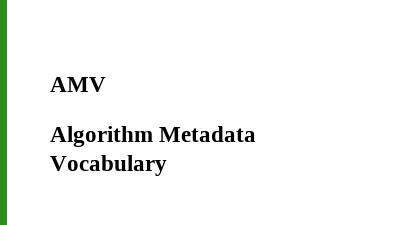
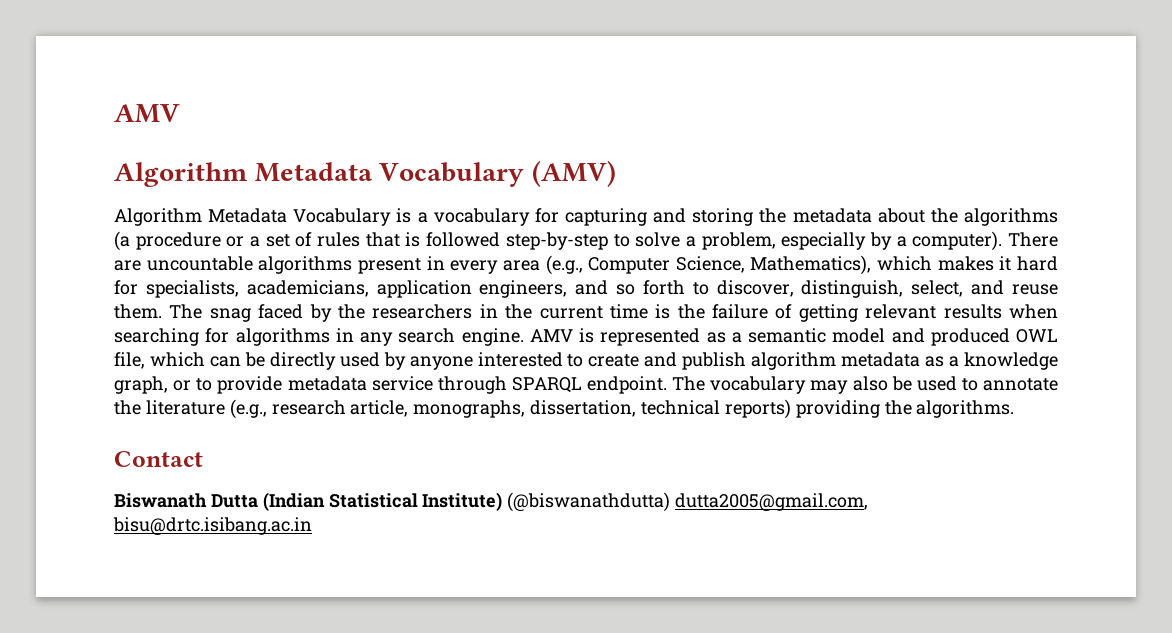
(167, 165) none -> [531,160,616,187] [114,208,1058,226] [114,231,1059,251] [114,255,1058,275] [114,280,1058,298] [114,304,1059,322] [114,328,1058,346] [114,352,1059,370] [114,376,1058,394] [114,399,1015,419] [114,451,203,467] [114,492,869,512] [113,517,312,535] (AMV) // Algorithm Metadata Vocabulary is a vocabulary for capturing and storing the metadata about the algorithms (a procedure or a set of rules that is followed step-by-step to solve a problem, especially by a computer). There are uncountable algorithms present in every area (e.g., Computer Science, Mathematics), which makes it hard for specialists, academicians, application engineers, and so forth to discover, distinguish, select, and reuse them. The snag faced by the researchers in the current time is the failure of getting relevant results when searching for algorithms in any search engine. AMV is represented as a semantic model and produced OWL file, which can be directly used by anyone interested to create and publish algorithm metadata as a knowledge graph, or to provide metadata service through SPARQL endpoint. The vocabulary may also be used to annotate the literature (e.g., research article, monographs, dissertation, technical reports) providing the algorithms. // Contact // Biswanath Dutta (Indian Statistical Institute) (@biswanathdutta) dutta2005@gmail.com, bisu@drtc.isibang.ac.in

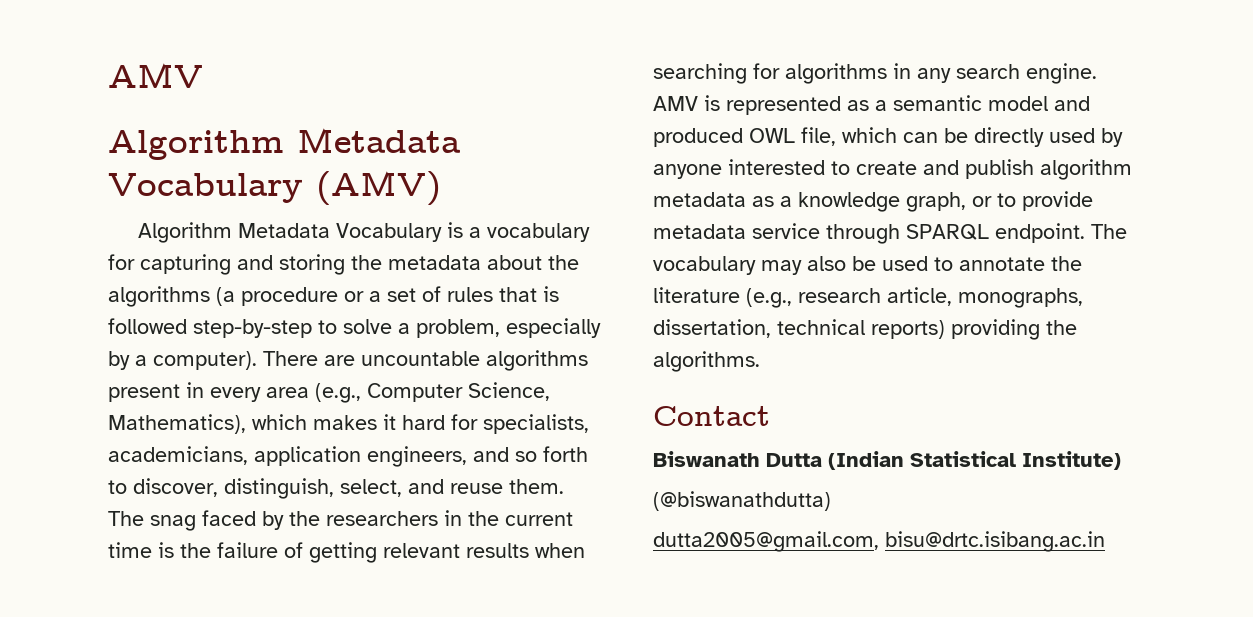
(503, 501) none -> (1121, 460) //
(671, 502) none -> (831, 501) //

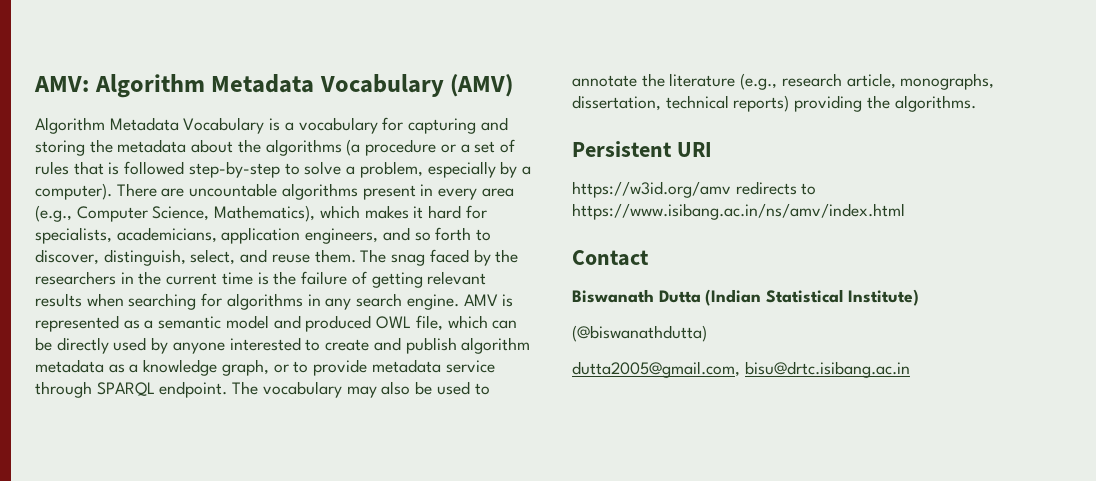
[108,63,203,88] AMV // -> [34,76,89,92] AMV:
(760, 361) none -> [572,141,712,157] [572,181,817,198] [572,203,905,220] // Persistent URI // https://w3id.org/amv redirects to https://www.isibang.ac.in/ns/amv/index.html

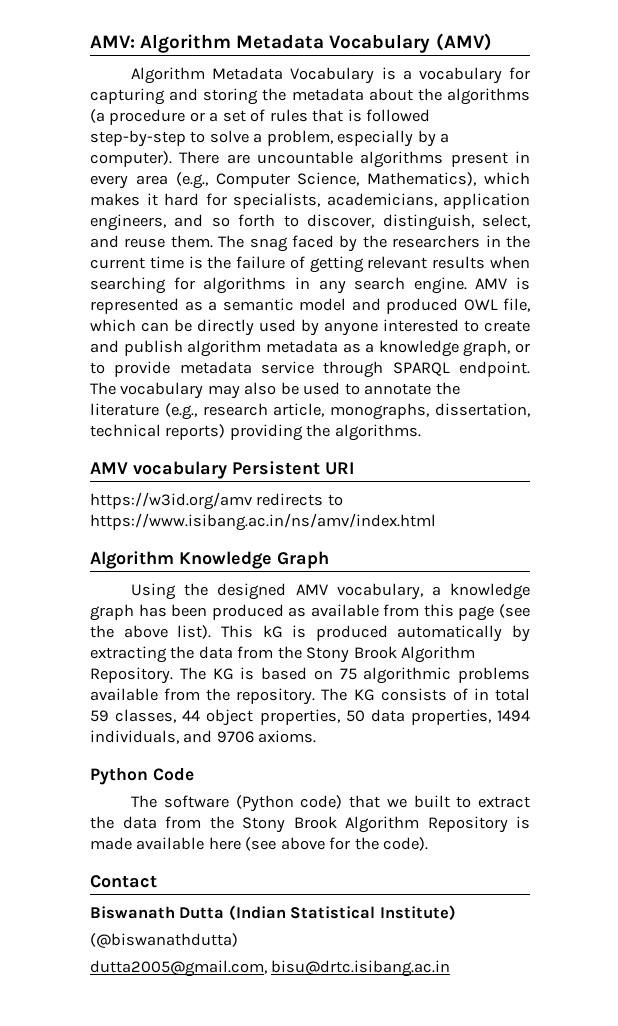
(976, 103) none -> [90,461,227,479] AMV vocabulary
(905, 211) none -> [90,551,329,569] [131,583,530,600] [90,604,530,621] [90,625,530,642] [90,646,476,663] [90,667,530,684] [90,688,530,705] [90,709,530,726] [90,730,317,744] [90,768,194,785] [131,795,531,812] [90,816,530,833] [90,837,429,851] // Algorithm Knowledge Graph // Using the designed AMV vocabulary, a knowledge graph has been produced as available from this page (see the above list). This kG is produced automatically by extracting the data from the Stony Brook Algorithm Repository. The KG is based on 75 algorithmic problems available from the repository. The KG consists of in total 59 classes, 44 object properties, 50 data properties, 1494 individuals, and 9706 axioms. // Python Code // The software (Python code) that we built to extract the data from the Stony Brook Algorithm Repository is made available here (see above for the code).

